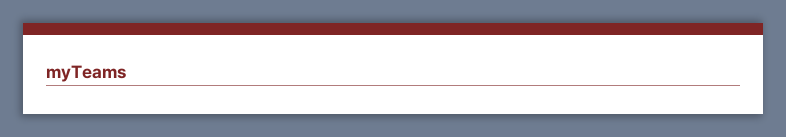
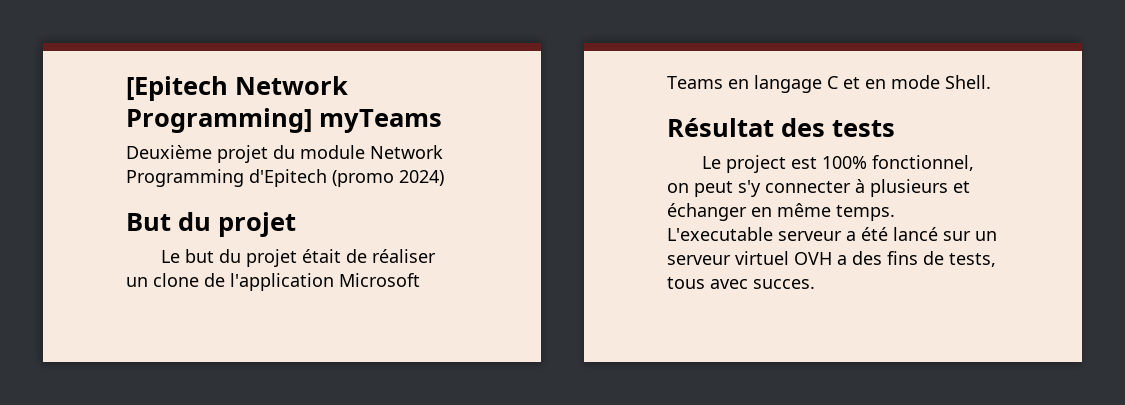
[46,65,126,82] myTeams -> [126,76,348,101] [126,108,442,133] [126,145,443,163] [126,169,444,187] [126,212,296,237] [161,249,437,267] [126,273,420,291] [667,75,991,93] [667,118,895,137] [702,155,975,173] [667,179,970,197] [667,203,895,221] [667,227,997,241] [667,251,996,267] [667,277,815,289] [Epitech Network Programming] myTeams // Deuxième projet du module Network Programming d'Epitech (promo 2024) // But du projet // Le but du projet était de réaliser un clone de l'application Microsoft Teams en langage C et en mode Shell. // Résultat des tests // Le project est 100% fonctionnel, on peut s'y connecter à plusieurs et échanger en même temps. L'executable serveur a été lancé sur un serveur virtuel OVH a des fins de tests, tous avec succes.

